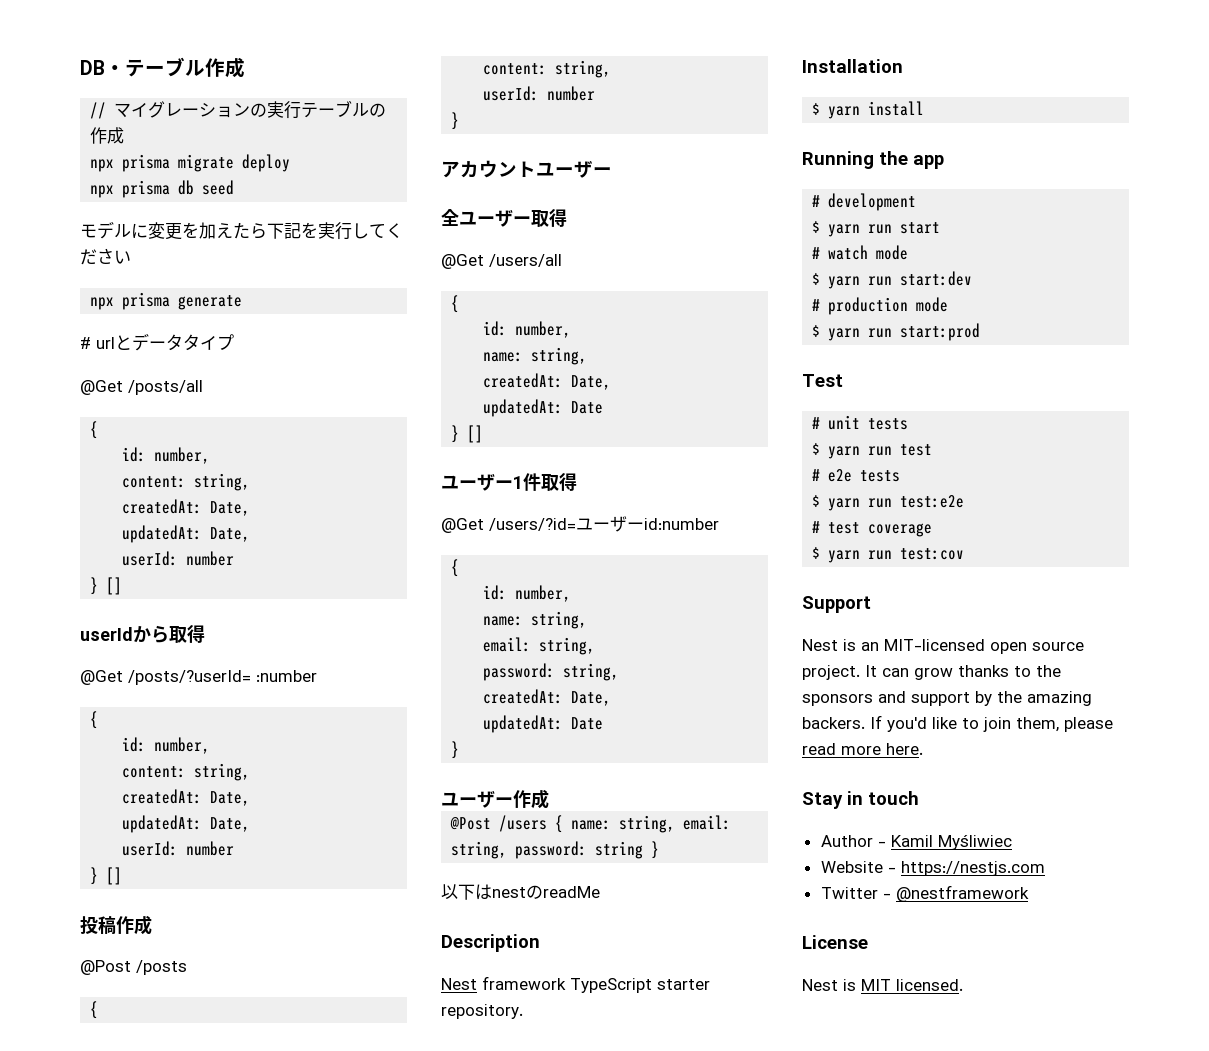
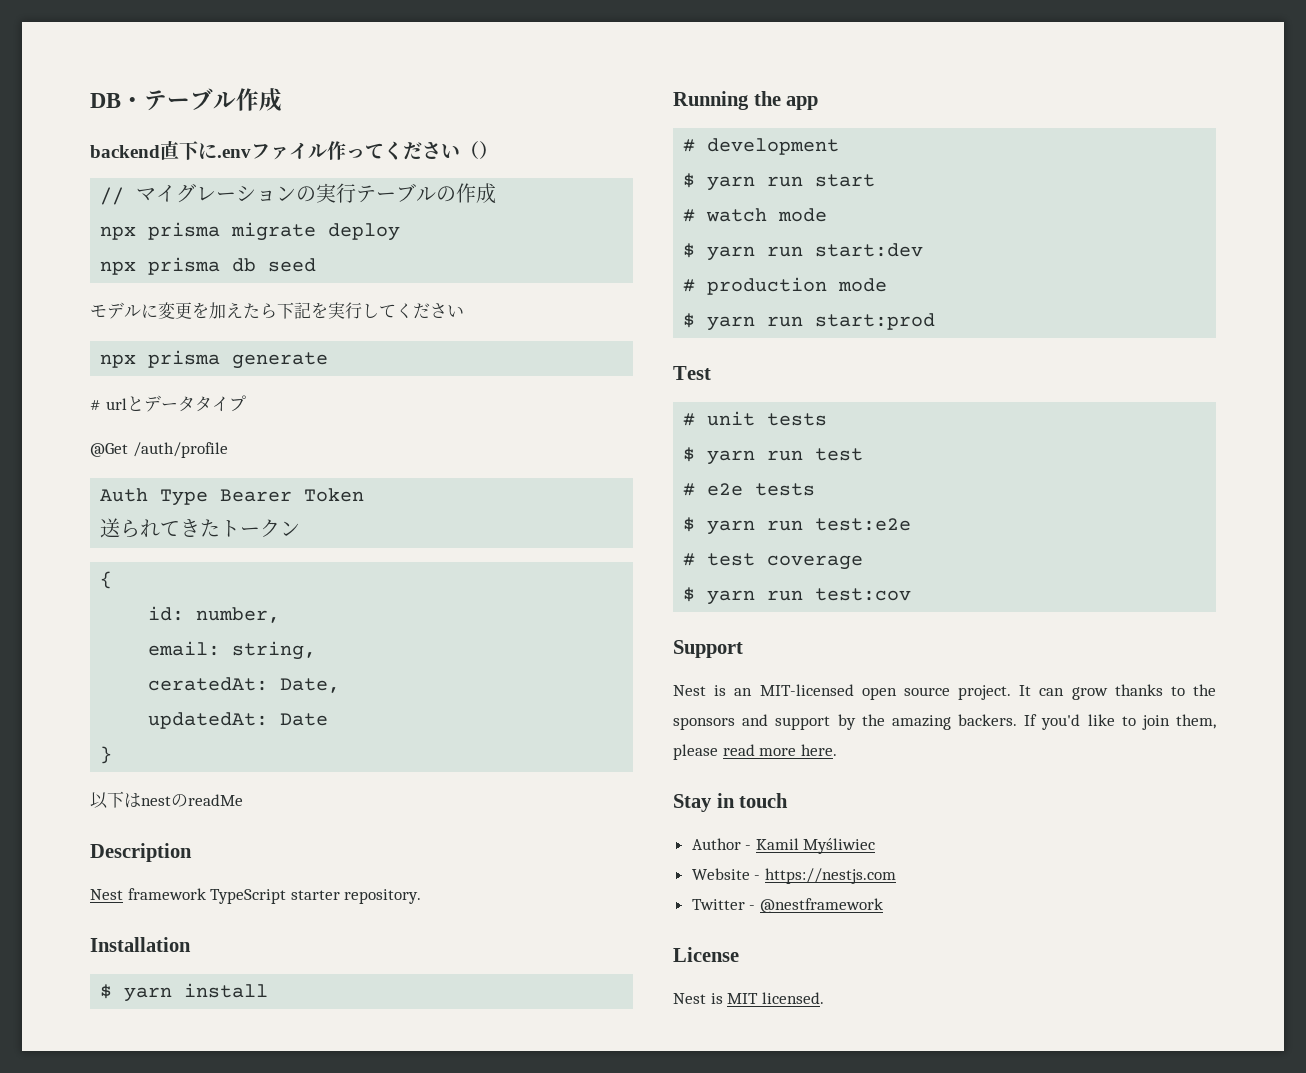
(245, 67) none -> [90,140,498,160] // backend直下に.envファイル作ってください（）
[128,380,203,395] [90,421,99,439] [122,447,211,464] [122,473,251,491] [122,499,251,516] [122,525,251,543] [122,551,235,566] [90,577,123,595] [80,625,205,643] [80,670,317,685] [90,711,99,729] [122,737,211,754] [122,763,251,781] [122,789,251,806] [122,815,251,833] [122,841,235,856] [90,867,123,885] [80,915,152,935] [80,960,187,975] [90,1001,99,1019] [483,60,612,78] [483,86,596,101] [451,112,460,130] [441,160,612,178] [441,209,567,227] [441,254,562,269] [451,295,460,313] [483,321,572,338] [483,347,588,365] [483,373,612,390] [483,399,604,417] [451,425,484,443] [441,473,577,491] [441,516,719,533] [451,559,460,577] [483,585,572,602] [483,611,588,629] [483,637,596,655] [483,663,620,681] [483,689,612,706] [483,715,604,733] [451,741,460,759] [441,789,549,809] [450,815,732,833] [451,841,644,859] /posts/all // { // id: number, // content: string, // createdAt: Date, // updatedAt: Date, // userId: number // } [] // userIdから取得 // @Get /posts/?userId= :number // { // id: number, // content: string, // createdAt: Date, // updatedAt: Date, // userId: number // } [] // 投稿作成 // @Post /posts // { // content: string, // userId: number // } // アカウントユーザー // 全ユーザー取得 // @Get /users/all // { // id: number, // name: string, // createdAt: Date, // updatedAt: Date // } [] // ユーザー1件取得 // @Get /users/?id=ユーザーid:number // { // id: number, // name: string, // email: string, // password: string, // createdAt: Date, // updatedAt: Date // } // ユーザー作成 // @Post /users { name: string, email: string, password: string -> [132,442,228,458] [100,488,365,506] [100,518,301,538] [100,571,113,589] [148,606,281,623] [148,641,317,660] [148,677,341,693] [148,712,329,729] /auth/profile // Auth Type Bearer Token // 送られてきたトークン // { // id: number, // email: string, // ceratedAt: Date, // updatedAt: Date //

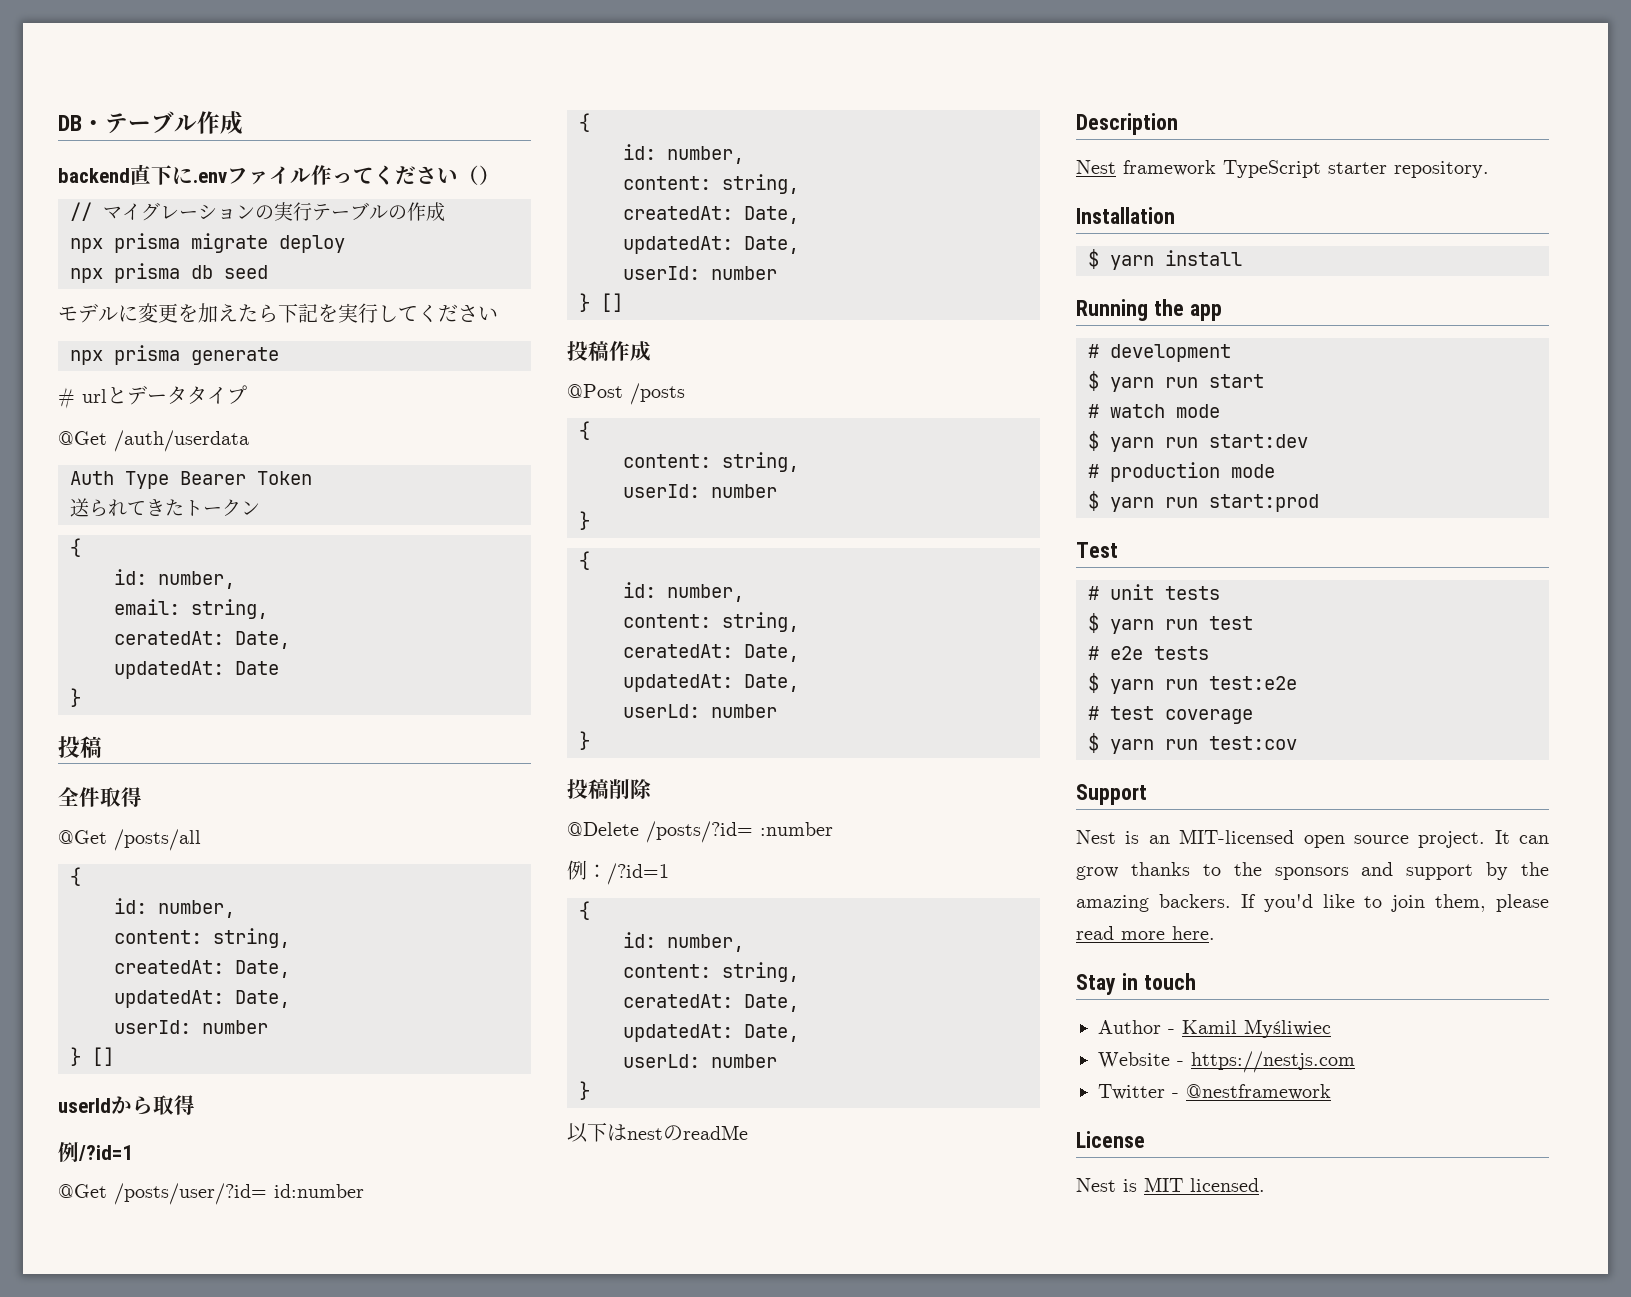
[132,442,228,458] /auth/profile -> [114,430,249,452] /auth/userdata
(113, 755) none -> [58,736,102,758] [58,787,142,807] [58,829,201,851] [70,867,81,886] [114,898,235,918] [114,928,290,948] [114,960,290,978] [114,990,290,1008] [114,1020,268,1034] [70,1047,114,1066] [58,1095,195,1115] [58,1141,132,1162] [58,1183,364,1205] [579,113,590,132] [623,144,744,164] [623,174,799,194] [623,206,799,224] [623,236,799,254] [623,266,777,280] [579,293,623,312] [567,341,651,361] [567,383,685,405] [579,421,590,440] [623,452,799,472] [623,484,777,498] [579,511,590,530] [579,551,590,570] [623,582,744,602] [623,612,799,632] [623,644,799,662] [623,674,799,692] [623,704,777,718] [579,731,590,750] [567,779,652,800] [567,821,833,843] [567,860,669,885] [579,901,590,920] [623,932,744,952] [623,962,799,982] [623,994,799,1012] [623,1024,799,1042] [623,1054,777,1068] [579,1081,590,1100] // 投稿 // 全件取得 // @Get /posts/all // { // id: number, // content: string, // createdAt: Date, // updatedAt: Date, // userId: number // } [] // userIdから取得 // 例/?id=1 // @Get /posts/user/?id= id:number // { // id: number, // content: string, // createdAt: Date, // updatedAt: Date, // userId: number // } [] // 投稿作成 // @Post /posts // { // content: string, // userId: number // } // { // id: number, // content: string, // ceratedAt: Date, // updatedAt: Date, // userLd: number // } // 投稿削除 // @Delete /posts/?id= :number // 例：/?id=1 // { // id: number, // content: string, // ceratedAt: Date, // updatedAt: Date, // userLd: number // }

